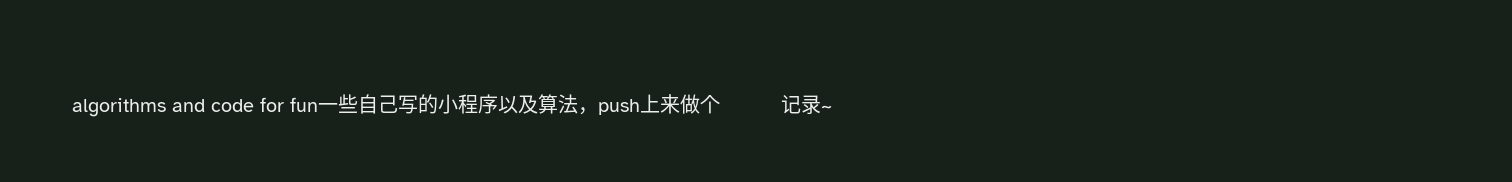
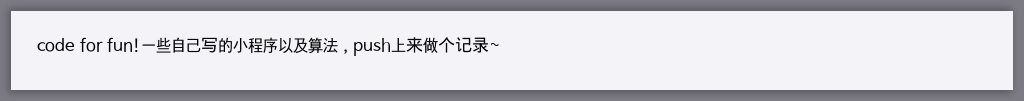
[72,98,205,117] algorithms and -> (37, 45) none
[290,97,318,112] fun -> [107,37,142,52] fun!

